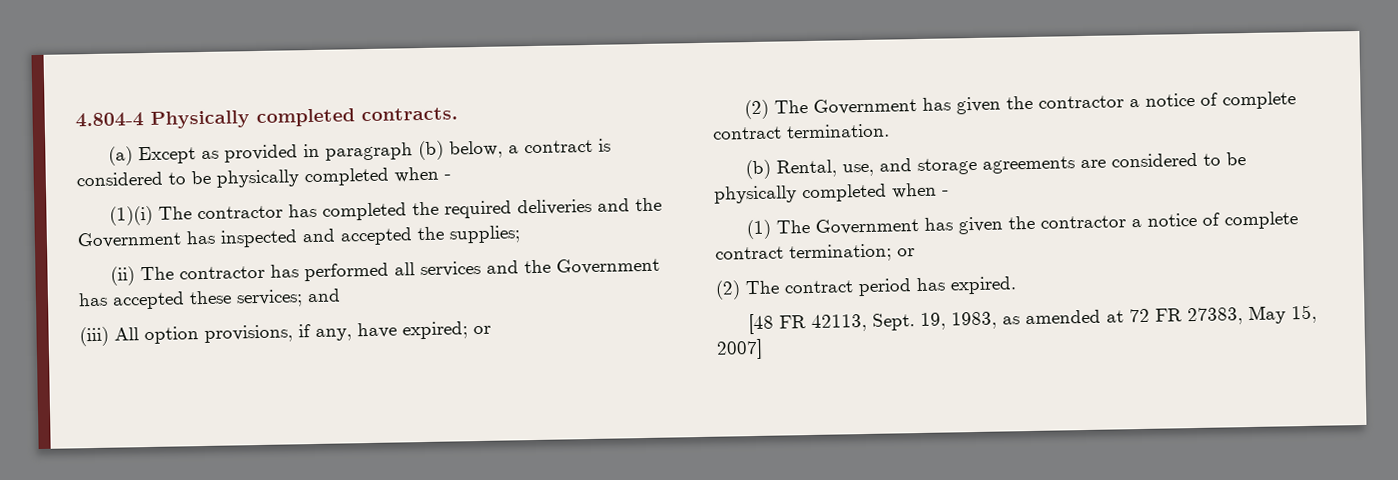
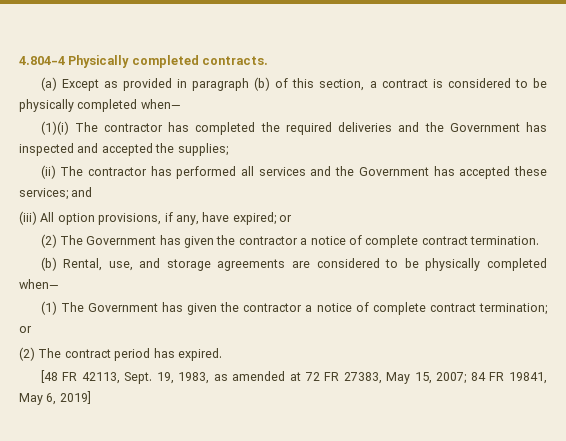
[449,140,504,159] below, -> [275,78,365,91] of this section,
[394,166,451,183] when - -> [140,99,181,109] when—
[892,182,949,199] when - -> [19,279,59,289] when—
[716,338,763,360] 2007] -> [436,372,548,384] [19,391,91,405] 2007; 84 FR 19841, May 6, 2019]

